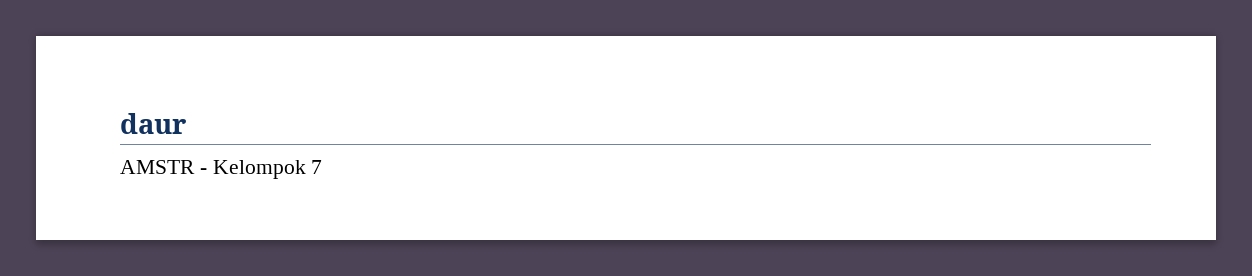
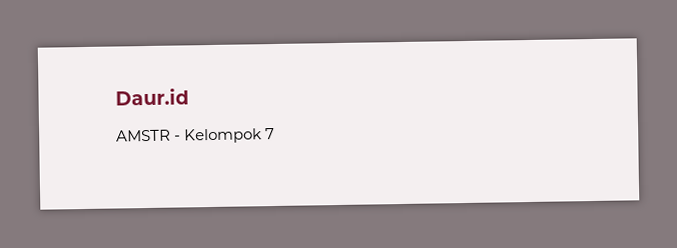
[120,113,186,134] daur -> [115,88,189,106] Daur.id

